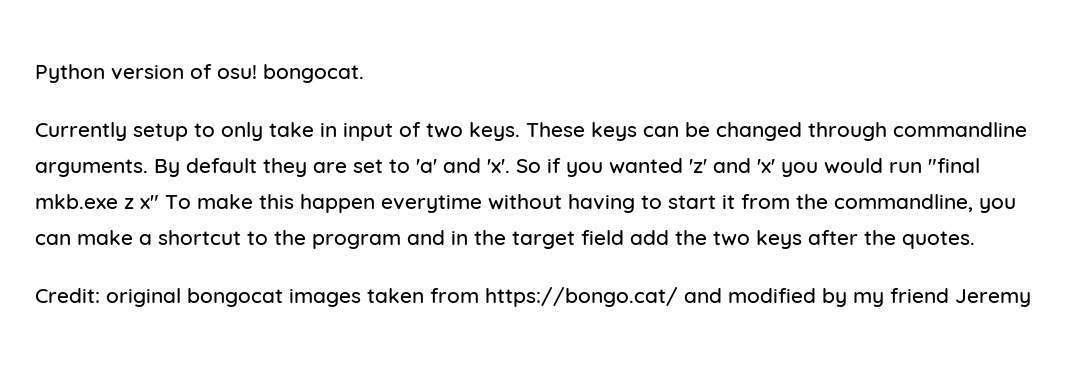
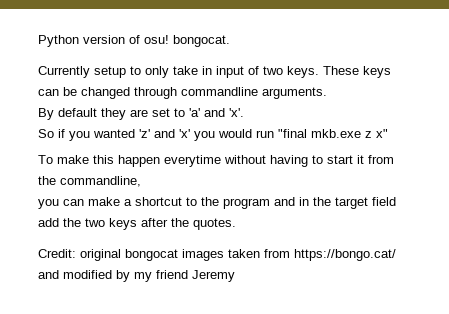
(148, 168) none -> (327, 93) //
(510, 166) none -> (244, 112) //
(159, 202) none -> (388, 133) //
(973, 203) none -> (141, 181) //

